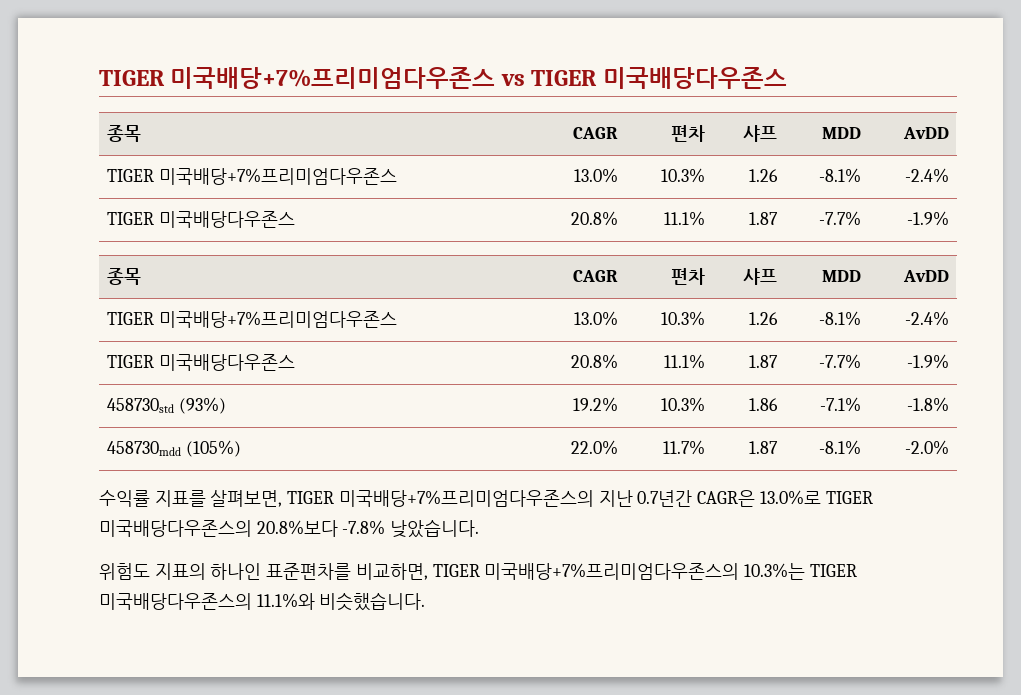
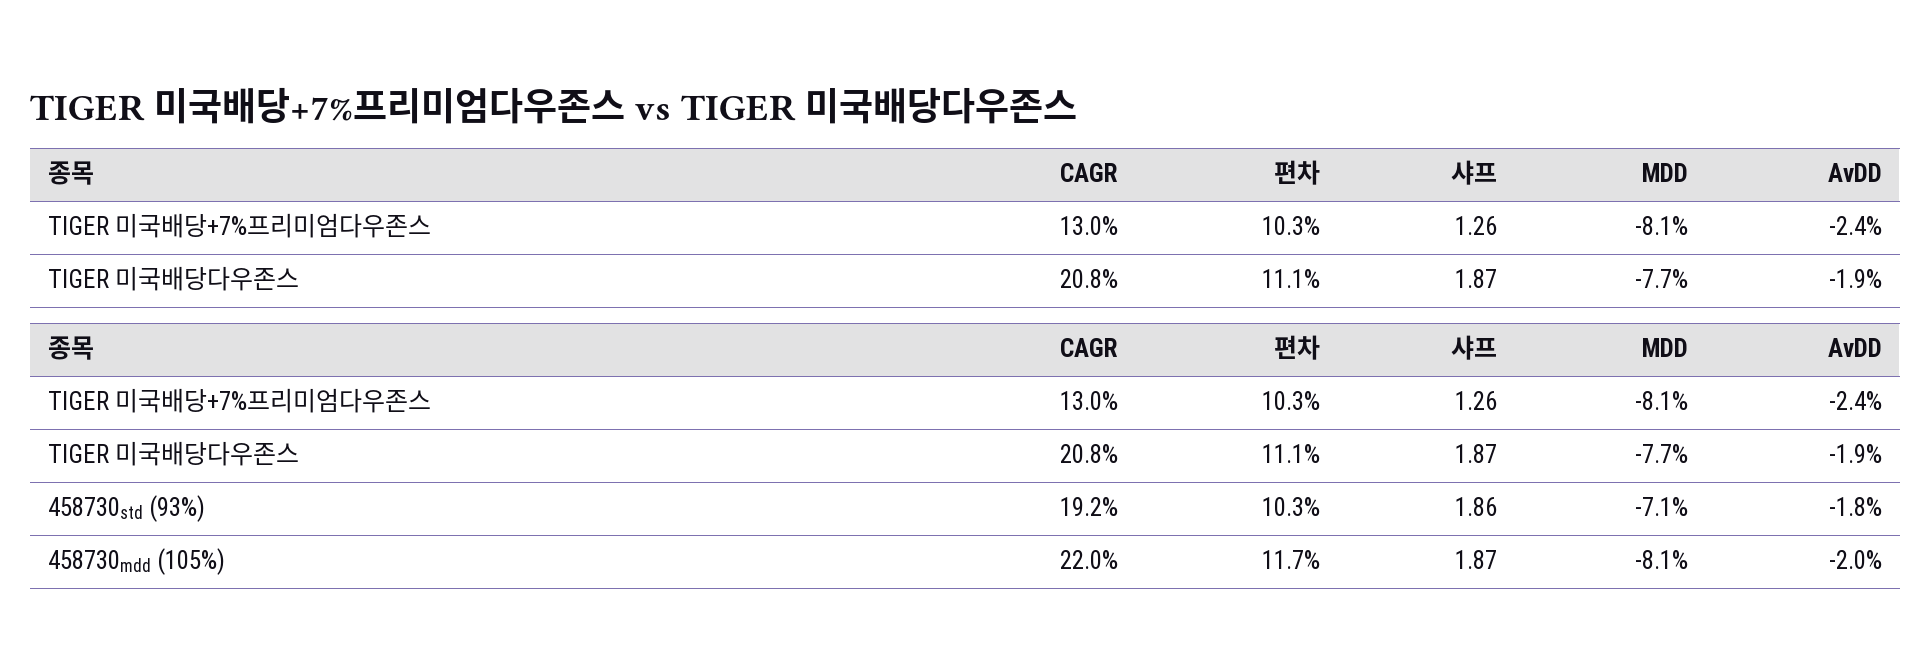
[99,490,873,507] [99,519,480,538] [99,563,857,580] [99,592,426,611] // 수익률 지표를 살펴보면, TIGER 미국배당+7%프리미엄다우존스의 지난 0.7년간 CAGR은 13.0%로 TIGER 미국배당다우존스의 20.8%보다 -7.8% 낮았습니다. // 위험도 지표의 하나인 표준편차를 비교하면, TIGER 미국배당+7%프리미엄다우존스의 10.3%는 TIGER 미국배당다우존스의 11.1%와 비슷했습니다. -> (1883, 559) none

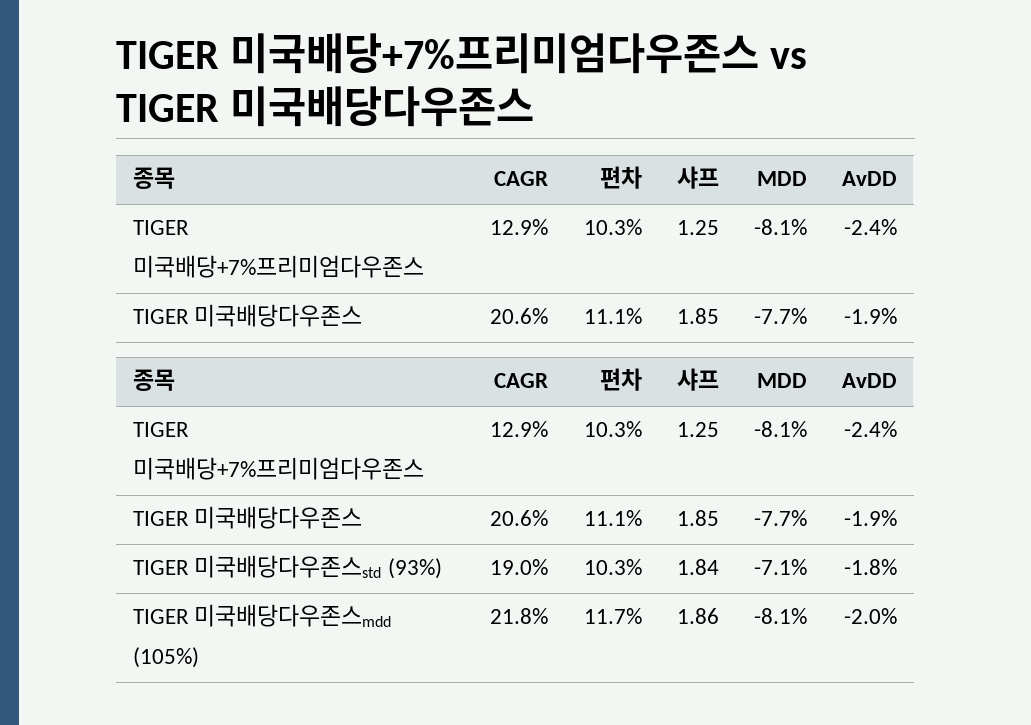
[1060,216,1119,235] [1262,216,1321,235] [1455,216,1498,235] [1635,216,1689,235] [1829,216,1883,235] [47,266,300,291] [1060,269,1119,288] [1262,269,1321,288] [1455,269,1498,288] 13.0% | 10.3% | 1.26 | -8.1% | -2.4% // TIGER 미국배당다우존스 | 20.8% | 11.1% | 1.87 -> [489,219,548,235] [583,219,642,235] [676,220,719,235] [753,219,807,235] [843,219,897,235] [133,304,363,327] [489,308,548,324] [583,308,642,324] [676,308,719,324] 12.9% | 10.3% | 1.25 | -8.1% | -2.4% // TIGER 미국배당다우존스 | 20.6% | 11.1% | 1.85
[1060,391,1119,410] [1262,391,1321,410] [1455,391,1498,410] [1635,391,1689,410] [1829,391,1883,410] [47,441,300,466] [1060,444,1119,463] [1262,444,1321,463] [1455,444,1498,463] [1635,444,1689,463] [1829,444,1883,463] [47,497,143,519] 13.0% | 10.3% | 1.26 | -8.1% | -2.4% // TIGER 미국배당다우존스 | 20.8% | 11.1% | 1.87 | -7.7% | -1.9% // 458730std -> [489,421,548,437] [583,421,642,437] [676,422,719,437] [753,421,807,437] [843,421,897,437] [133,506,363,529] [489,510,548,526] [583,510,642,526] [676,510,719,526] [753,510,807,526] [843,510,897,526] [133,555,382,578] 12.9% | 10.3% | 1.25 | -8.1% | -2.4% // TIGER 미국배당다우존스 | 20.6% | 11.1% | 1.85 | -7.7% | -1.9% // TIGER 미국배당다우존스std
[1060,497,1119,516] [1262,497,1321,516] [1455,497,1498,516] 19.2% | 10.3% | 1.86 -> [489,559,548,575] [583,559,642,575] [676,559,719,575] 19.0% | 10.3% | 1.84
[47,550,151,572] 458730mdd -> [133,604,392,627] TIGER 미국배당다우존스mdd
[1060,550,1119,569] 22.0% -> [489,608,548,624] 21.8%
[1455,550,1498,569] 1.87 -> [676,608,719,624] 1.86

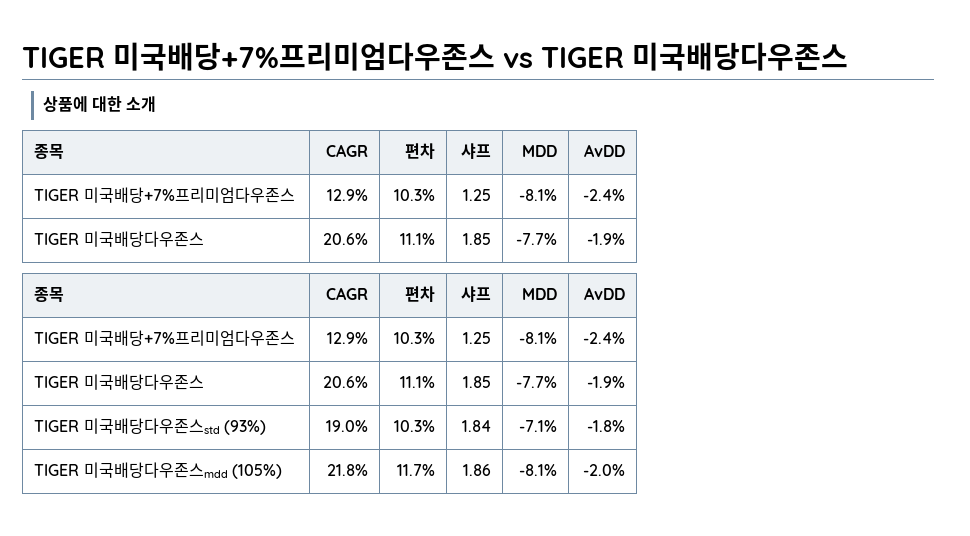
(535, 106) none -> [42,96,157,112] // 상품에 대한 소개

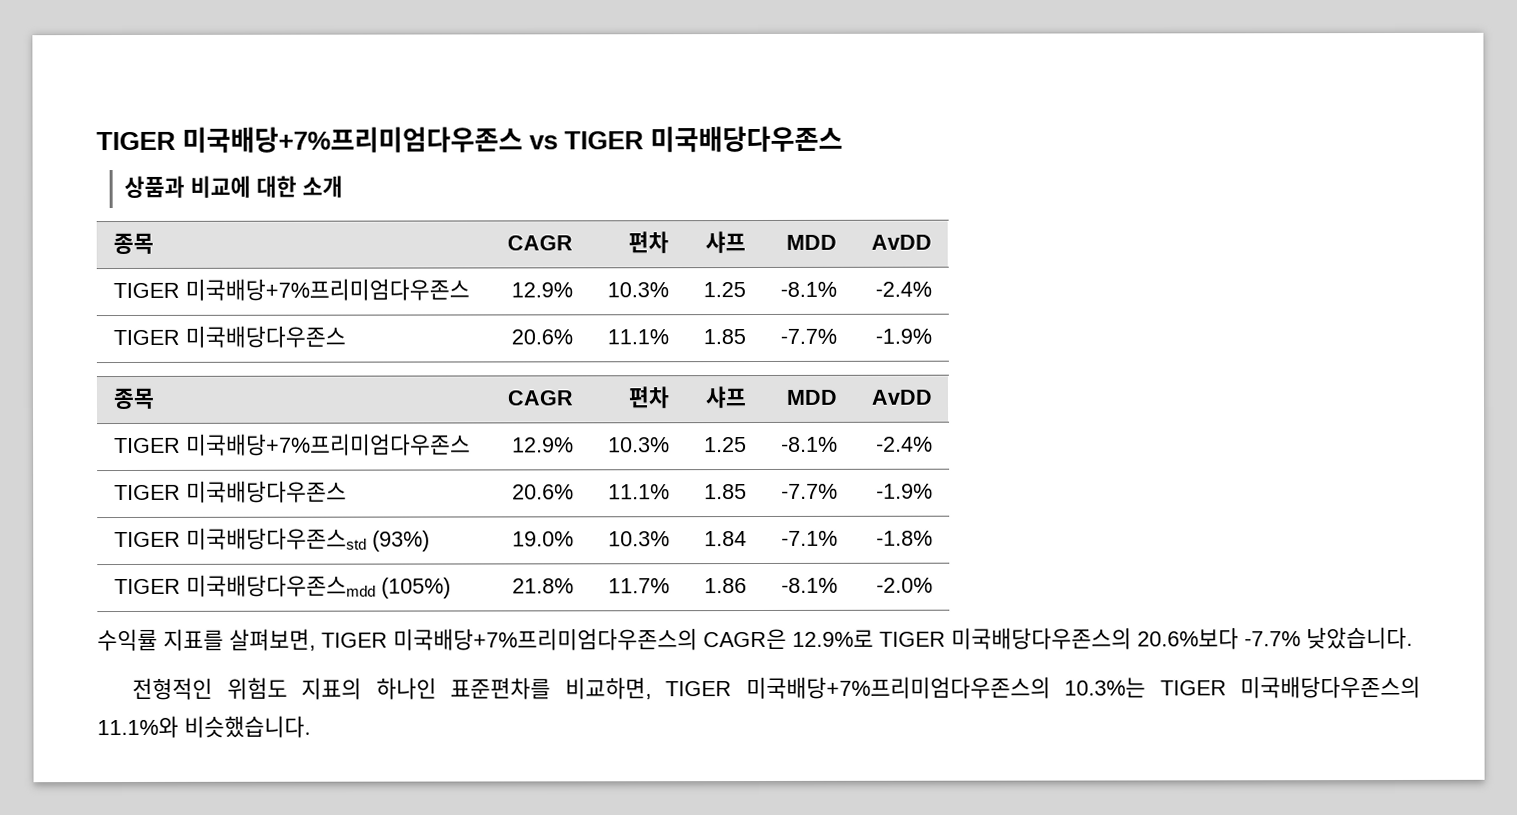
[42,96,88,112] 상품에 -> [124,175,252,198] 상품과 비교에
(625, 470) none -> [97,626,1413,652] [132,675,1422,700] [97,715,311,739] // 수익률 지표를 살펴보면, TIGER 미국배당+7%프리미엄다우존스의 CAGR은 12.9%로 TIGER 미국배당다우존스의 20.6%보다 -7.7% 낮았습니다. // 전형적인 위험도 지표의 하나인 표준편차를 비교하면, TIGER 미국배당+7%프리미엄다우존스의 10.3%는 TIGER 미국배당다우존스의 11.1%와 비슷했습니다.

